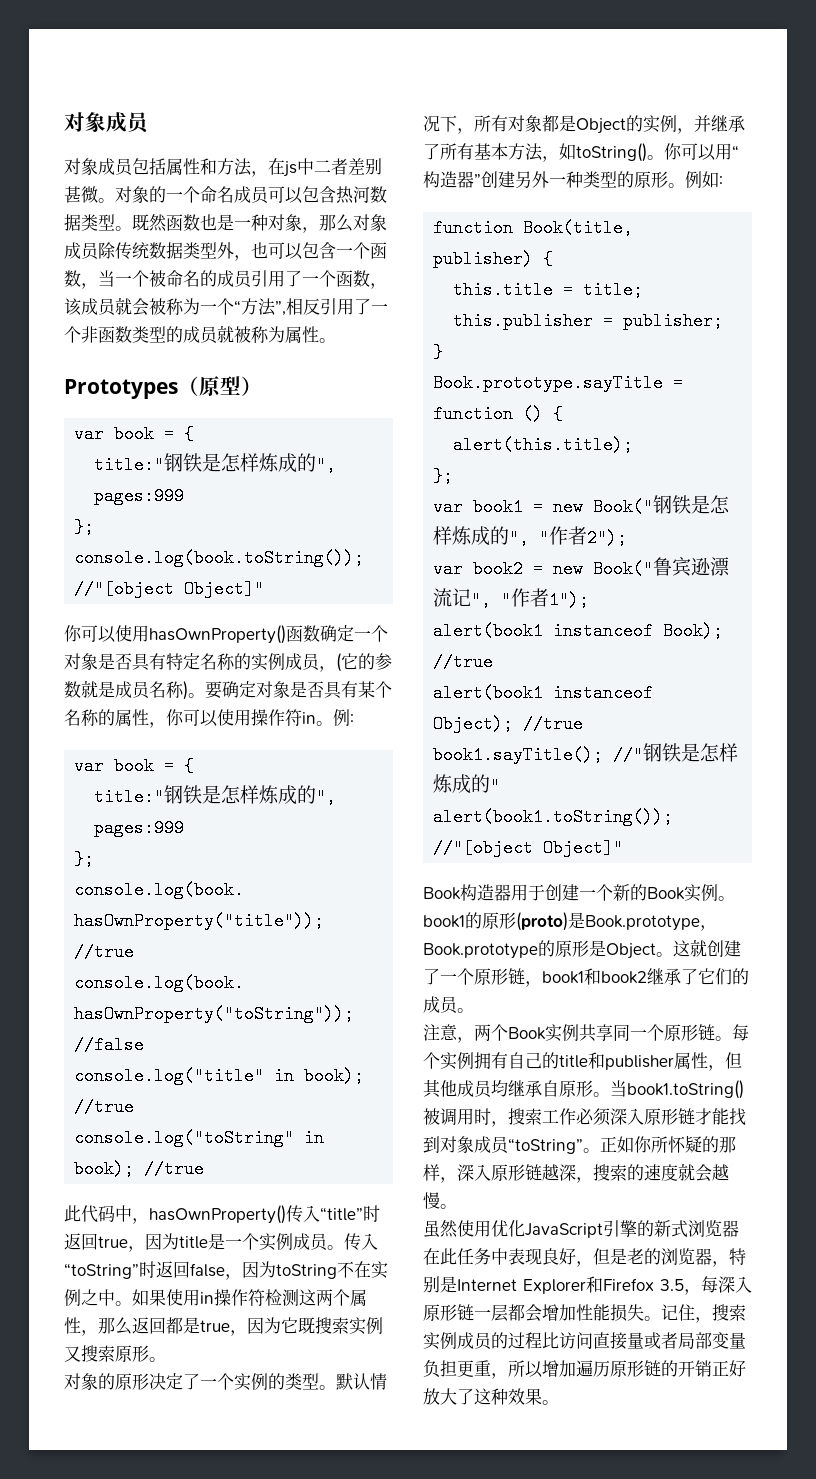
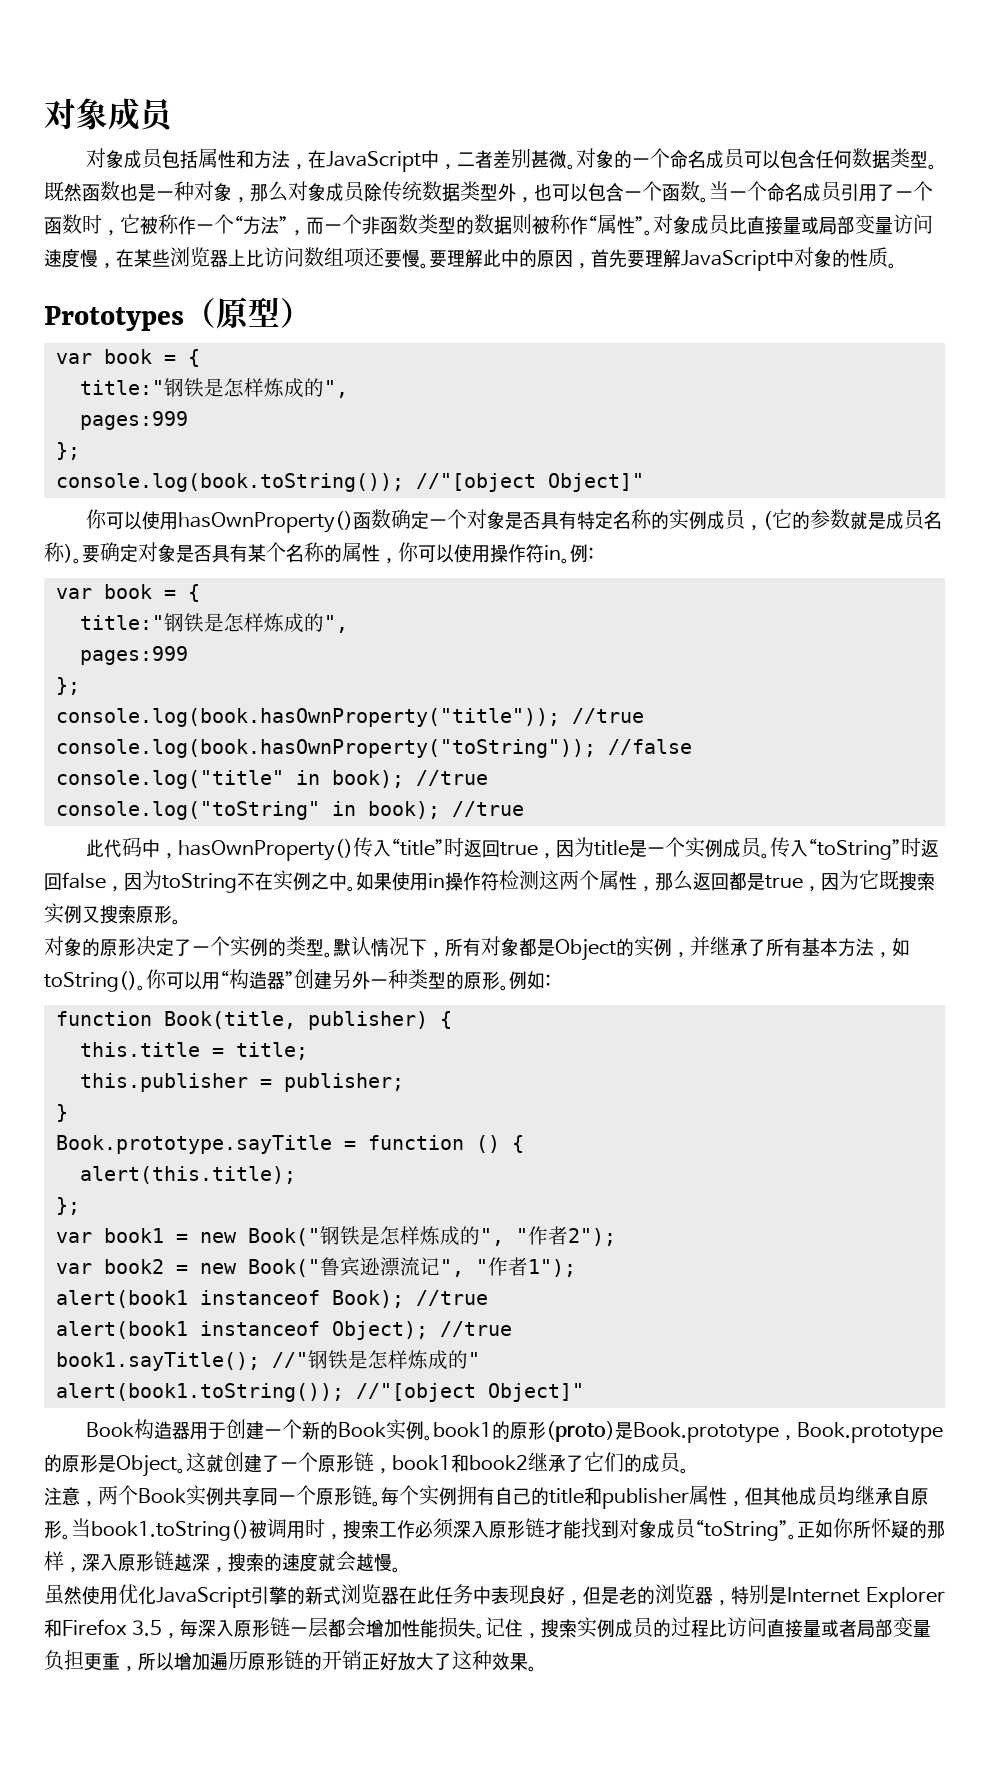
[283,158,314,177] js中 -> [326,150,458,172] JavaScript中，
[336,186,370,204] 热河 -> [816,150,853,169] 任何
[81,270,217,289] ，当一个被命名的 -> [700,181,803,203] 。当一个命名
[370,283,387,289] [64,297,388,316] [64,325,319,344] ，该成员就会被称为一个“方法”,相反引用了一个非函数类型的成员就被称为属性 -> [82,214,933,236] [44,247,888,271] 时，它被称作一个“方法”，而一个非函数类型的数据则被称作“属性”。对象成员比直接量或局部变量访问速度慢，在某些浏览器上比访问数组项还要慢。要理解此中的原因，首先要理解JavaScript中对象的性质

